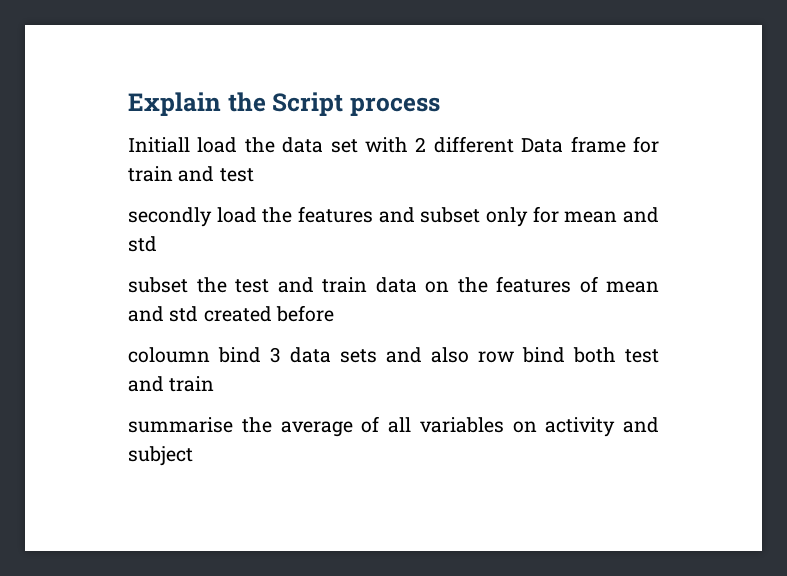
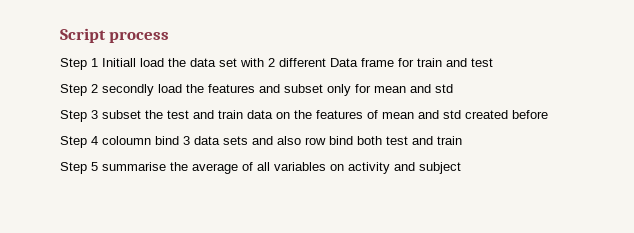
[128,92,266,116] Explain the -> (60, 35) none
(440, 106) none -> [60,58,98,70] Step 1
(254, 175) none -> [60,84,98,96] Step 2
(157, 244) none -> [60,110,98,122] Step 3
(334, 313) none -> [60,136,98,148] Step 4
(215, 384) none -> [60,162,98,174] Step 5

